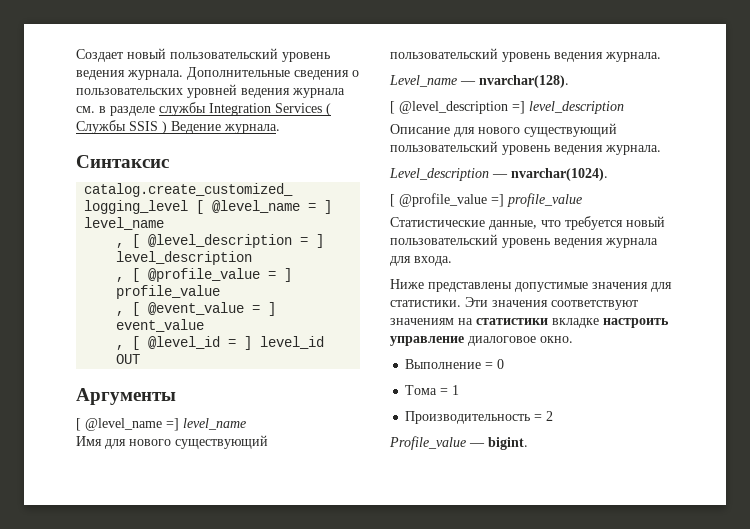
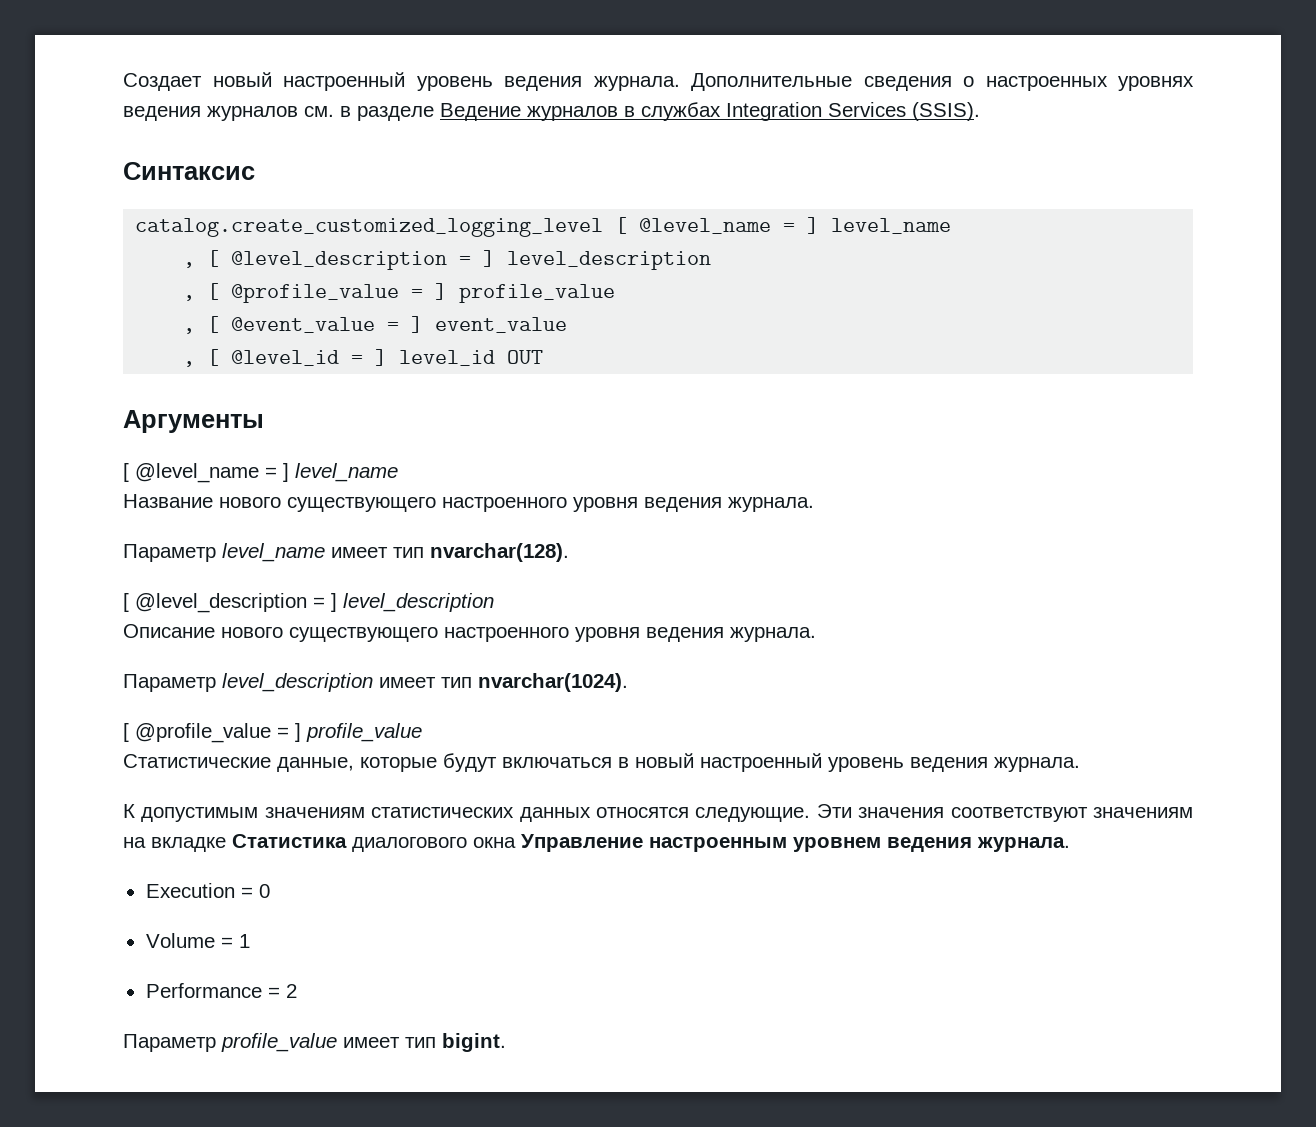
[170,48,278,59] пользовательский -> [283,72,405,91] настроенный
[76,84,345,98] [76,102,331,116] [76,120,280,134] пользовательских уровней ведения журнала см. в разделе службы Integration Services ( Службы SSIS ) Ведение журнала. -> [985,76,1194,91] [123,102,980,121] настроенных уровнях ведения журналов см. в разделе Ведение журналов в службах Integration Services (SSIS).
[166,418,246,431] [76,435,268,449] [390,48,661,62] [389,75,569,88] [390,101,624,114] [390,123,617,137] [390,141,661,155] [389,168,608,181] [390,193,582,207] [390,216,665,230] [390,234,658,248] [390,256,452,266] [390,279,672,292] [390,300,461,307] =] level_name // Имя для нового существующий пользовательский уровень ведения журнала. // Level_name — nvarchar(128). // [ @level_description =] level_description // Описание для нового существующий пользовательский уровень ведения журнала. // Level_description — nvarchar(1024). // [ @profile_value =] profile_value // Статистические данные, что требуется новый пользовательский уровень ведения журнала для входа. // Ниже представлены допустимые значения для статистики. -> [265,463,398,482] [123,494,814,512] [123,543,569,562] [123,593,494,613] [123,624,816,642] [123,673,628,692] [123,723,422,743] [123,753,1080,772] [123,804,811,822] = ] level_name // Название нового существующего настроенного уровня ведения журнала. // Параметр level_name имеет тип nvarchar(128). // [ @level_description = ] level_description // Описание нового существующего настроенного уровня ведения журнала. // Параметр level_description имеет тип nvarchar(1024). // [ @profile_value = ] profile_value // Статистические данные, которые будут включаться в новый настроенный уровень ведения журнала. // К допустимым значениям статистических данных относятся следующие.
[476,318,669,328] [390,336,573,346] [405,359,482,369] статистики вкладке настроить управление диалоговое окно. // Выполнение -> [151,834,1070,852] [145,883,235,898] вкладке Статистика диалогового окна Управление настроенным уровнем ведения журнала. // Execution
[405,385,438,395] Тома -> [145,933,215,948] Volume
[405,411,531,424] Производительность -> [145,983,262,998] Performance
[389,436,485,450] Profile_value — -> [123,1033,436,1052] Параметр profile_value имеет тип

